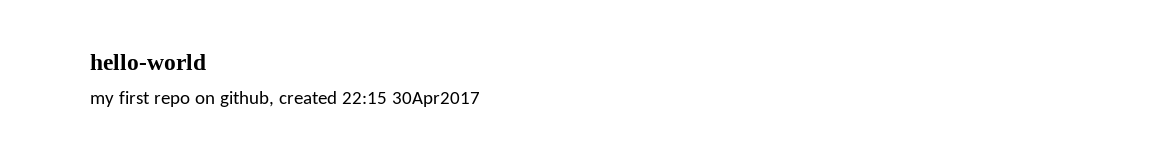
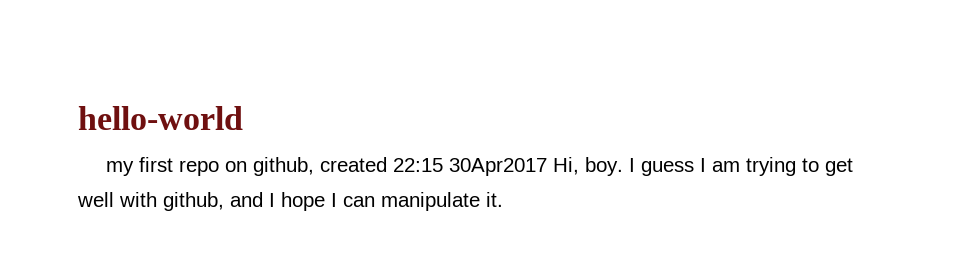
(480, 99) none -> [552,157,853,176] [77,192,503,211] Hi, boy. I guess I am trying to get well with github, and I hope I can manipulate it.

